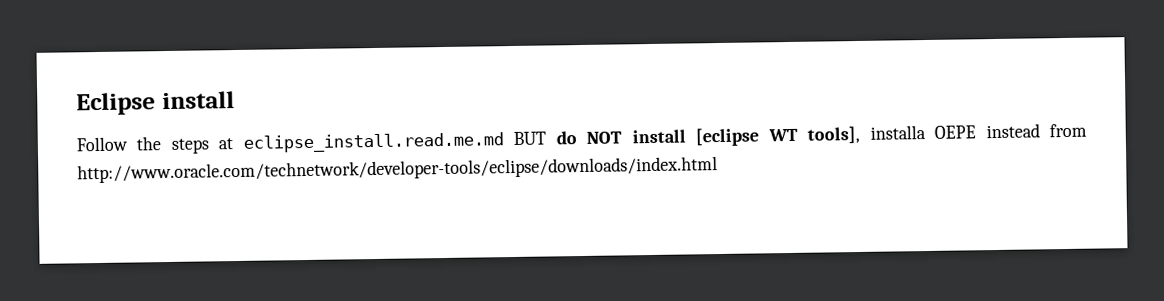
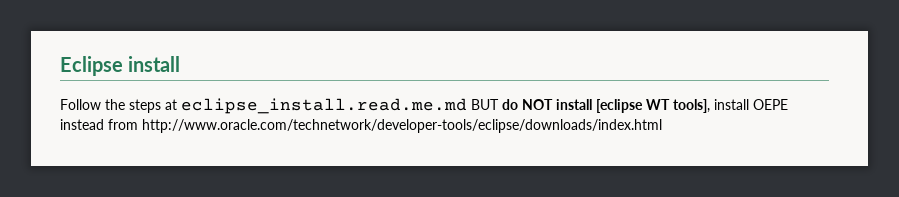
[869,125,926,140] installa -> [714,99,749,110] install

